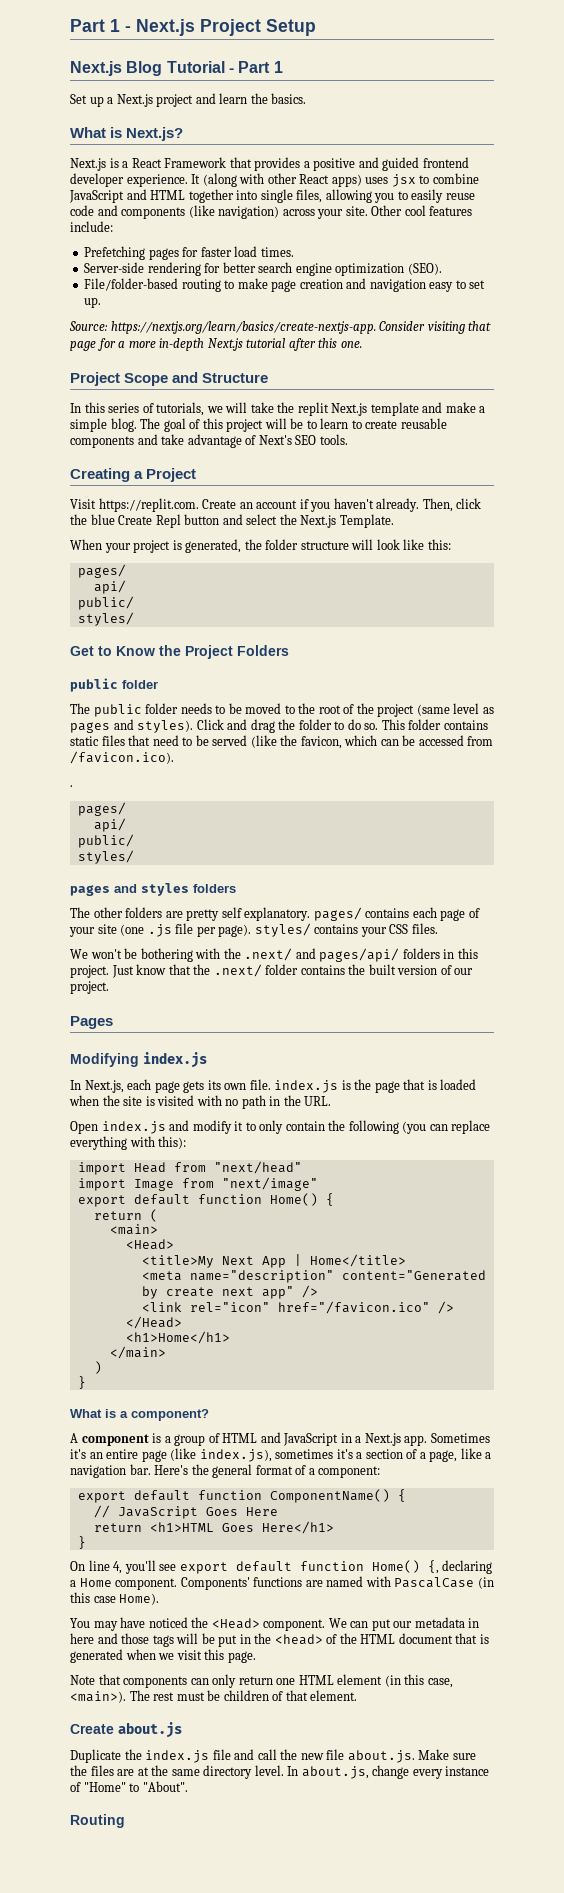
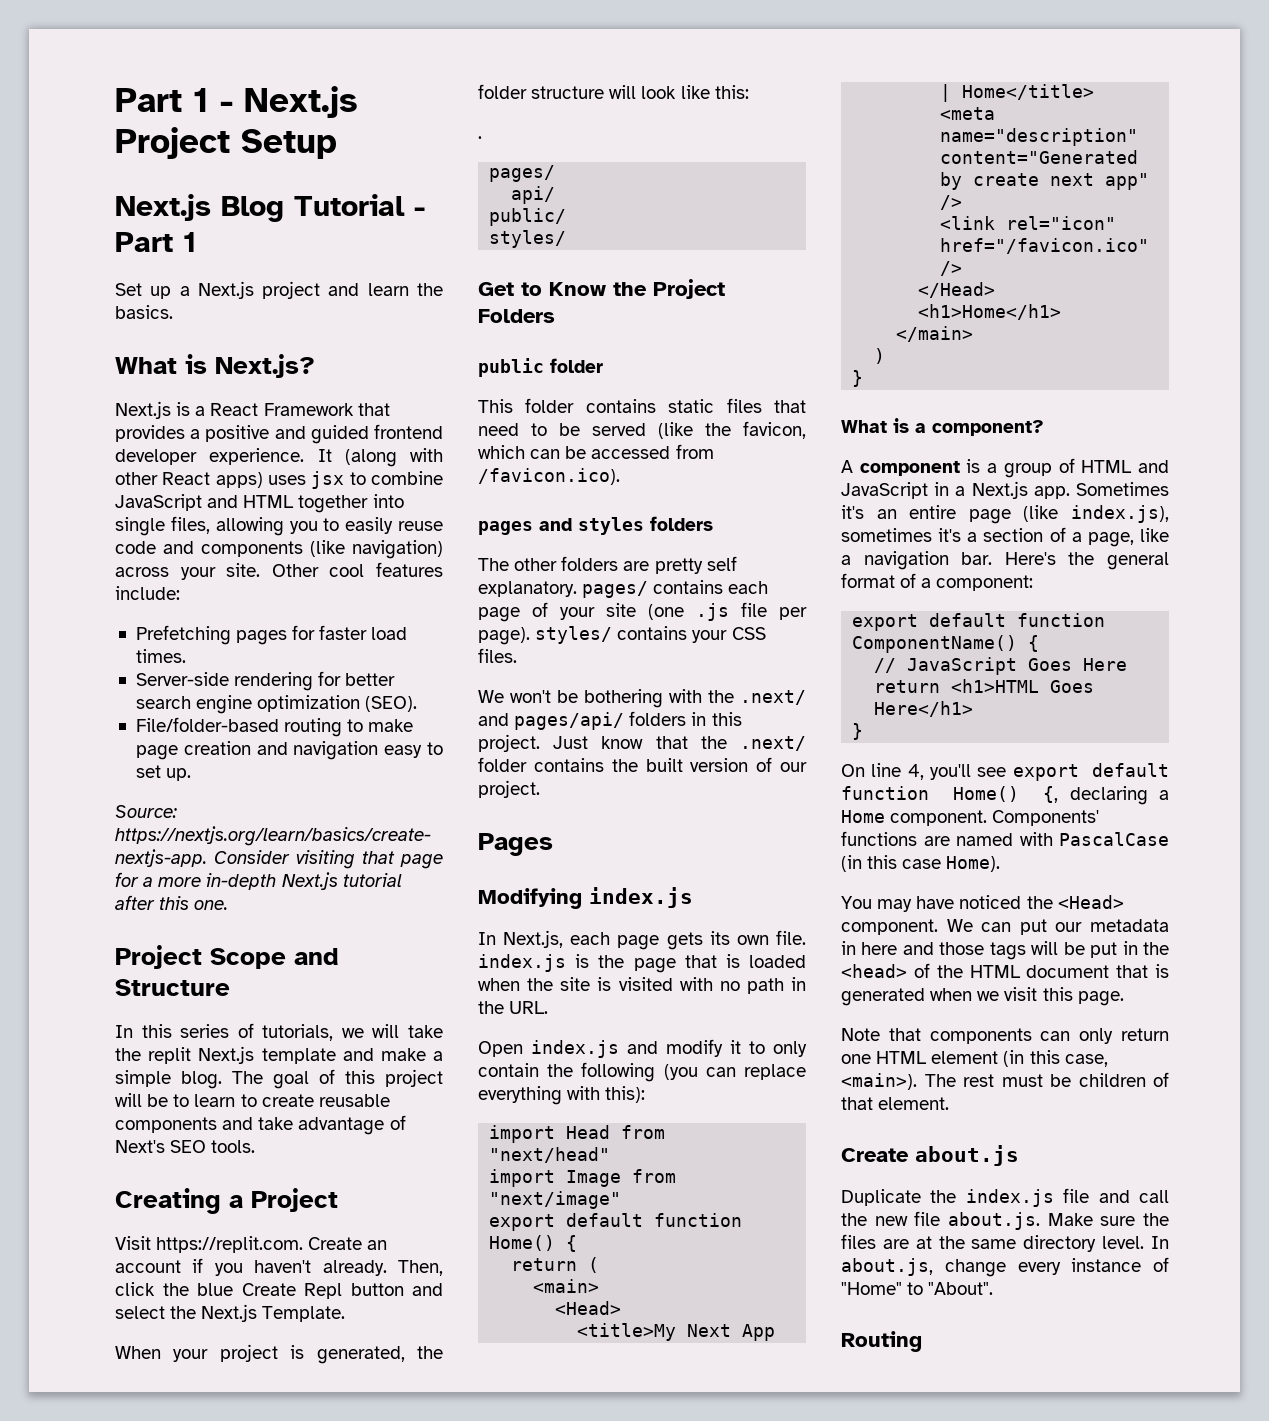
(451, 544) none -> [478,136,482,139] // .
[70,703,494,717] [70,719,379,733] The public folder needs to be moved to the root of the project (same level as pages and styles). Click and drag the folder to do so. -> (603, 365) none
[70,785,73,787] [77,802,126,816] [93,818,126,832] [77,834,134,848] [77,850,134,864] // . // pages/ // api/ // public/ // styles/ -> (620, 476) none

